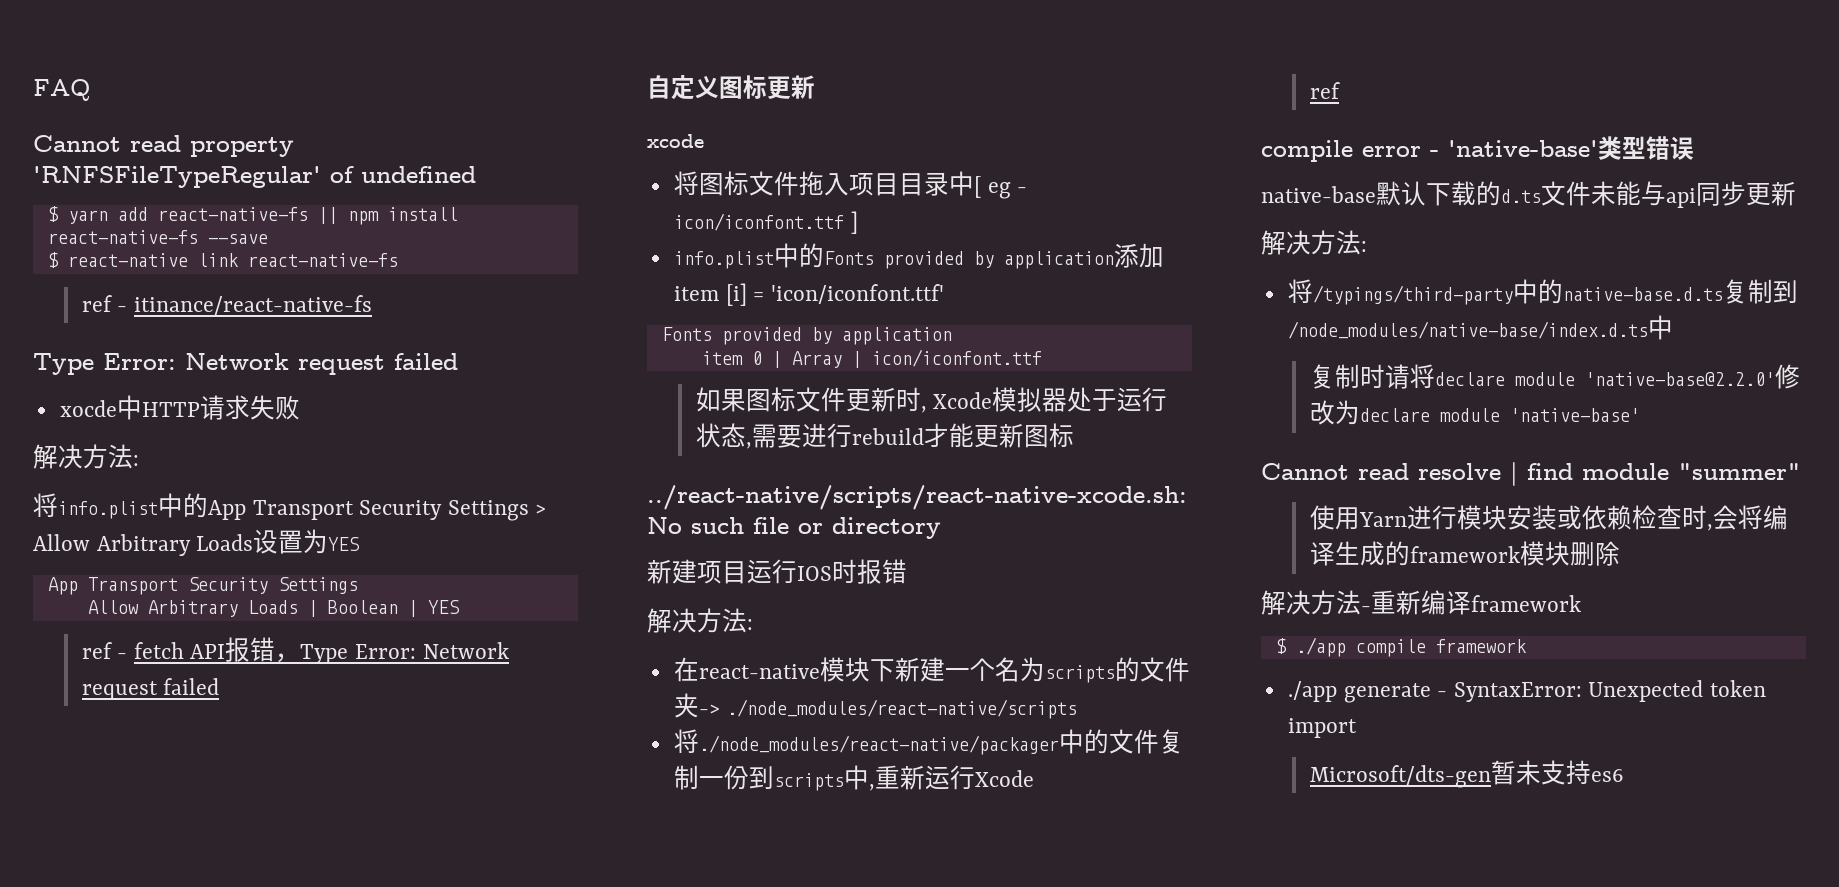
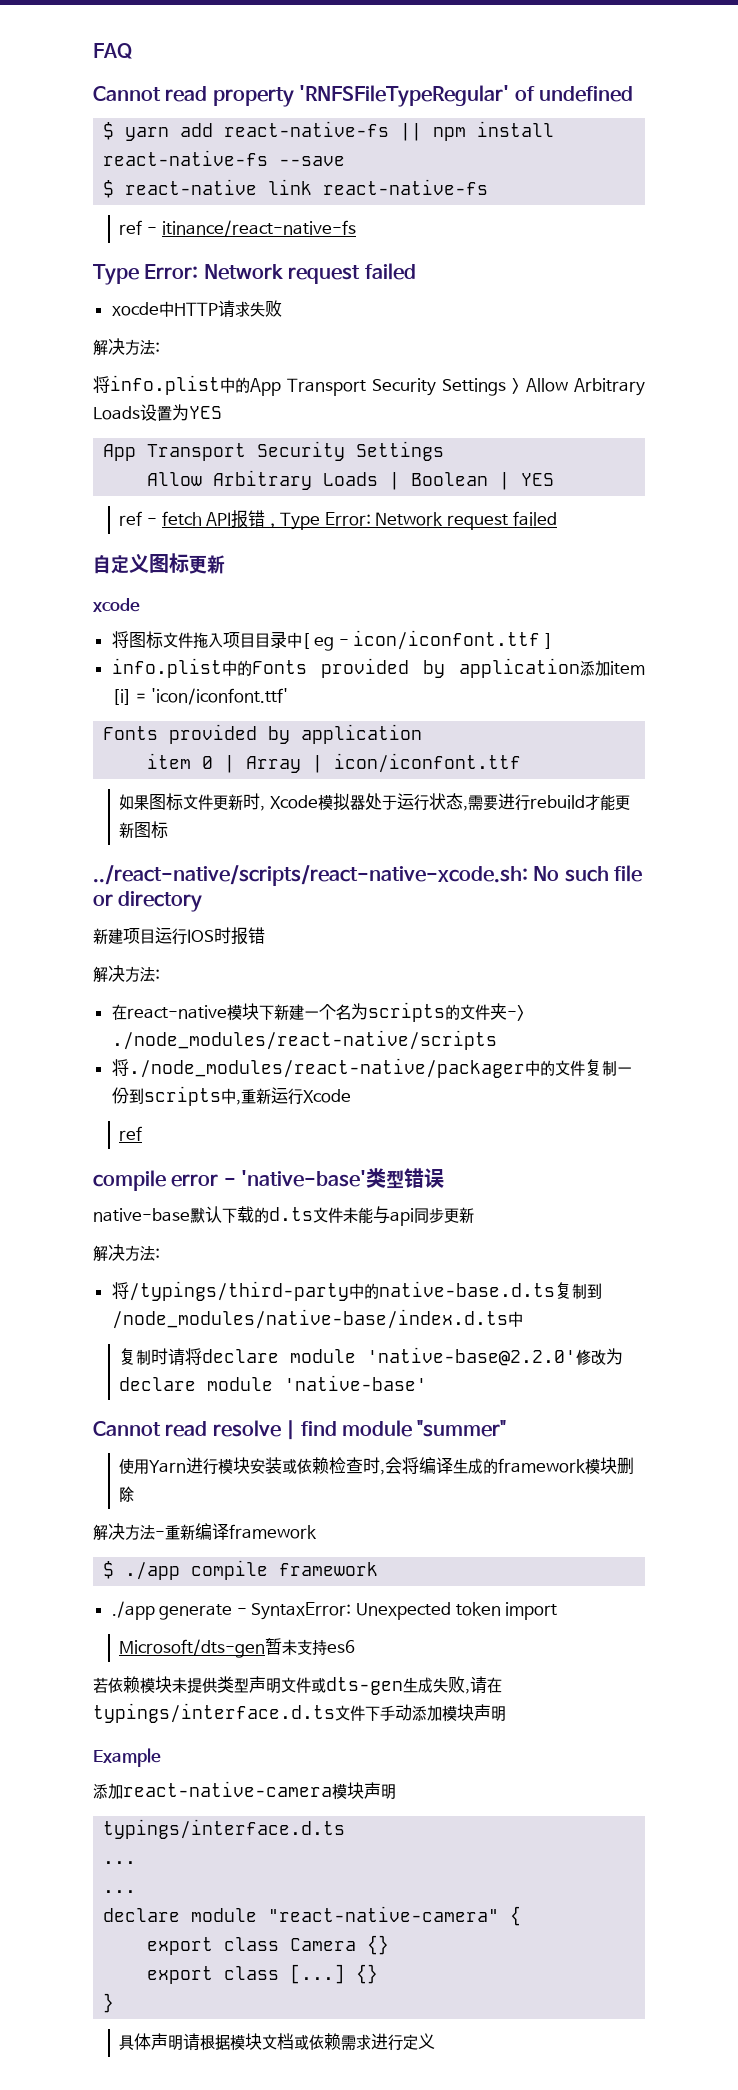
(1624, 775) none -> [93,1676,502,1695] [93,1703,506,1723] [93,1748,161,1767] [93,1781,396,1800] [103,1819,346,1839] [103,1861,137,1864] [103,1890,137,1893] [103,1906,522,1926] [147,1935,390,1955] [147,1964,379,1984] [103,1993,115,2013] [119,2033,436,2051] // 若依赖模块未提供类型声明文件或dts-gen生成失败,请在typings/interface.d.ts文件下手动添加模块声明 // Example // 添加react-native-camera模块声明 // typings/interface.d.ts // ... // ... // declare module "react-native-camera" { // export class Camera {} // export class [...] {} // } // 具体声明请根据模块文档或依赖需求进行定义

